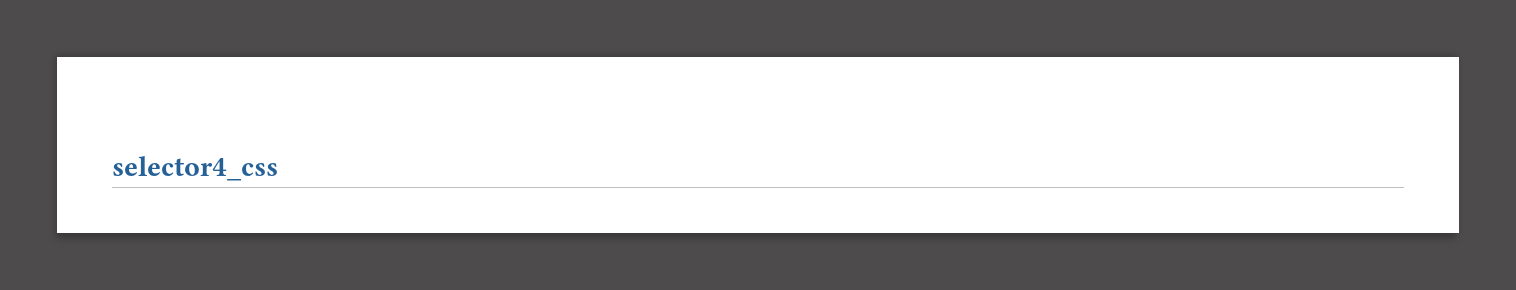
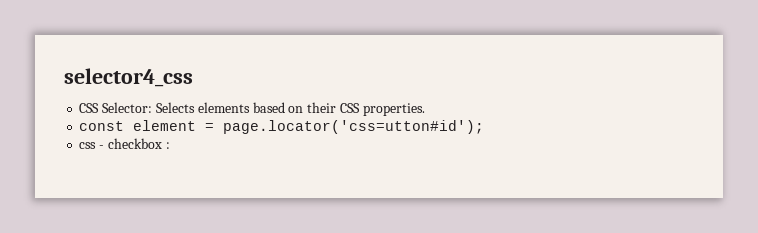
(278, 168) none -> [79,102,425,116] [79,120,485,134] [79,138,170,149] // CSS Selector: Selects elements based on their CSS properties. // const element = page.locator('css=utton#id'); // css - checkbox :

